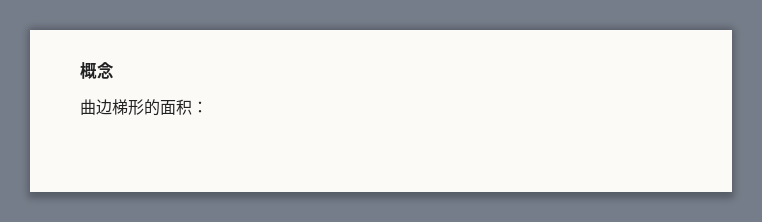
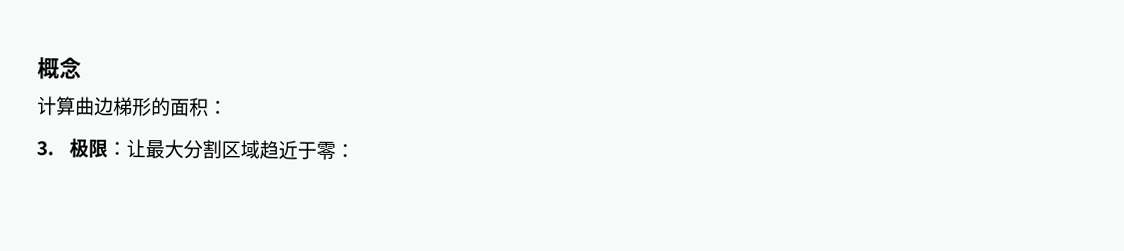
(114, 70) none -> [37,96,76,116] 计算
(208, 107) none -> [36,138,355,160] // 3.极限：让最大分割区域趋近于零：

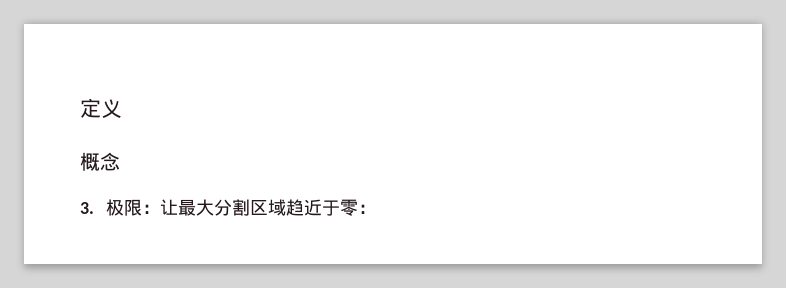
(37, 68) none -> [80,98,122,118] 定义 //
[37,96,228,117] // 计算曲边梯形的面积： -> (120, 161) none

